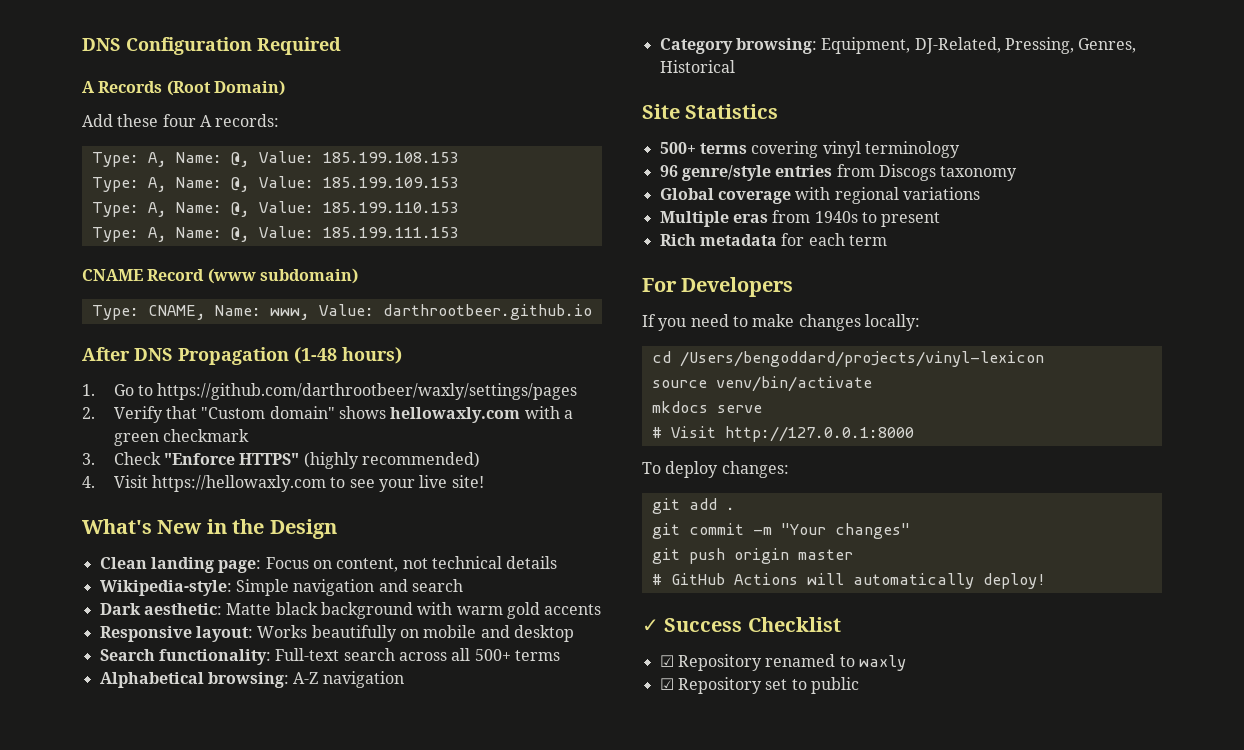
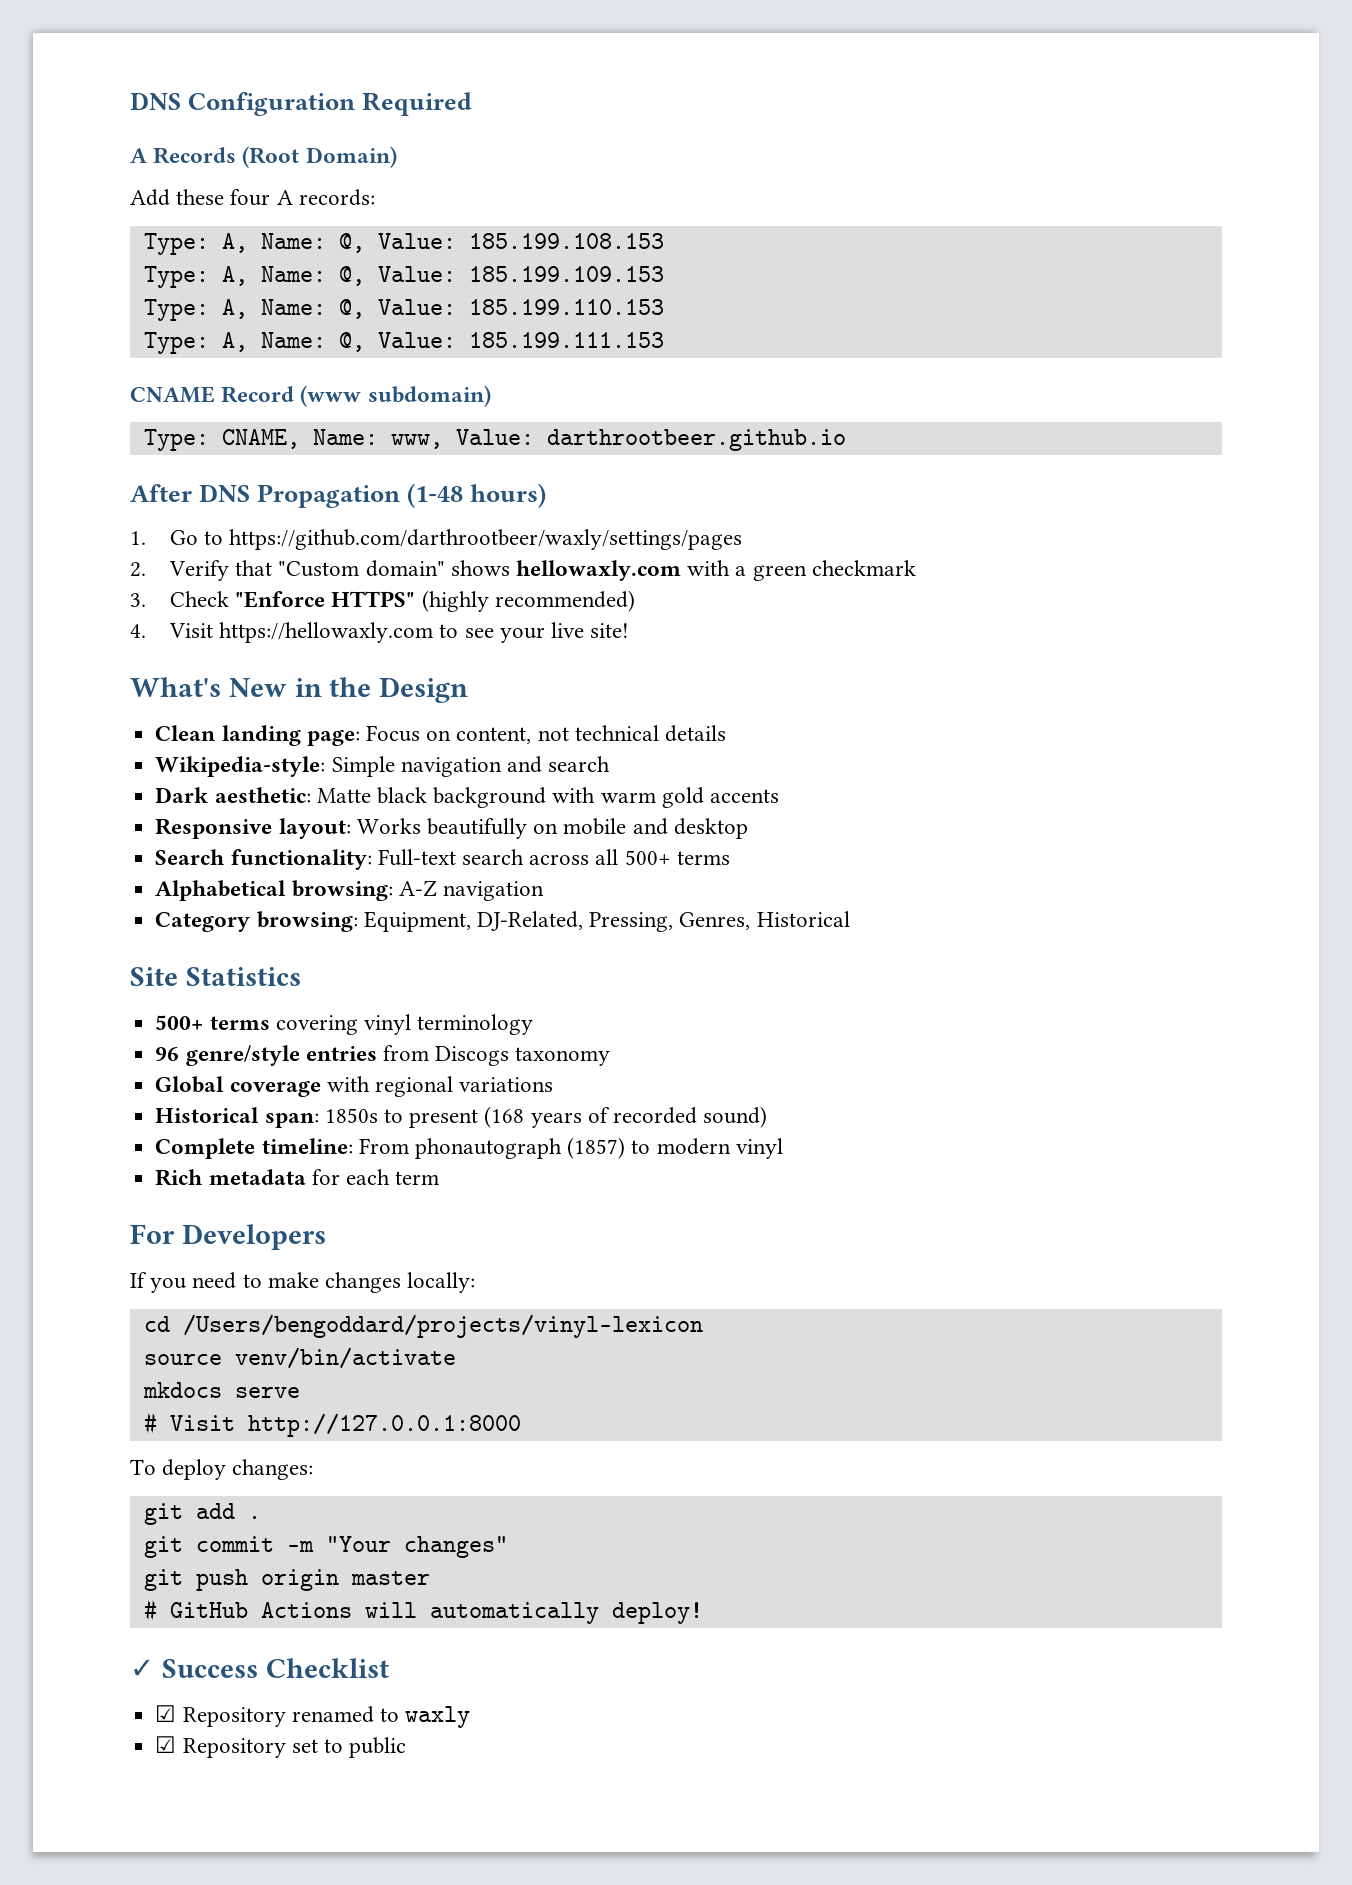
[659,210,941,227] Multiple eras from 1940s to present -> [155,1106,768,1128] [155,1137,783,1159] Historical span: 1850s to present (168 years of recorded sound) // Complete timeline: From phonautograph (1857) to modern vinyl

